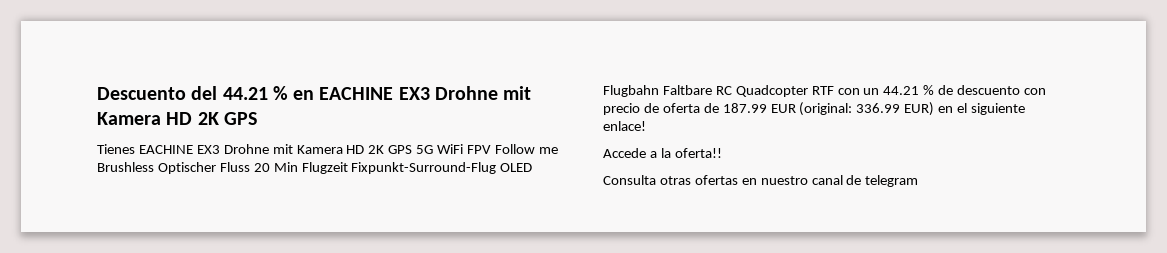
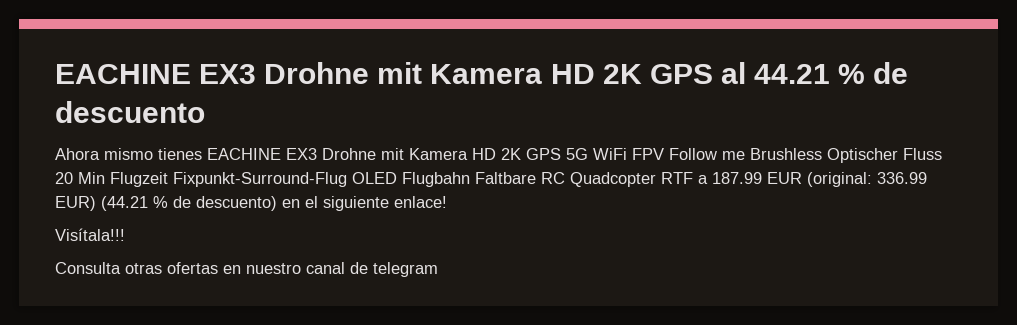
[97,86,532,100] [97,112,257,125] [97,144,135,154] Descuento del 44.21 % en EACHINE EX3 Drohne mit Kamera HD 2K GPS // Tienes -> [55,62,909,84] [55,101,205,123] [55,148,202,160] EACHINE EX3 Drohne mit Kamera HD 2K GPS al 44.21 % de descuento // Ahora mismo tienes
[837,85,1047,95] [603,103,719,115] con un 44.21 % de descuento con precio de oferta de -> [698,175,708,184] a
(935, 109) none -> [101,196,277,211] (44.21 % de descuento)
[603,148,722,158] Accede a la oferta!! -> [55,228,125,241] Visítala!!!

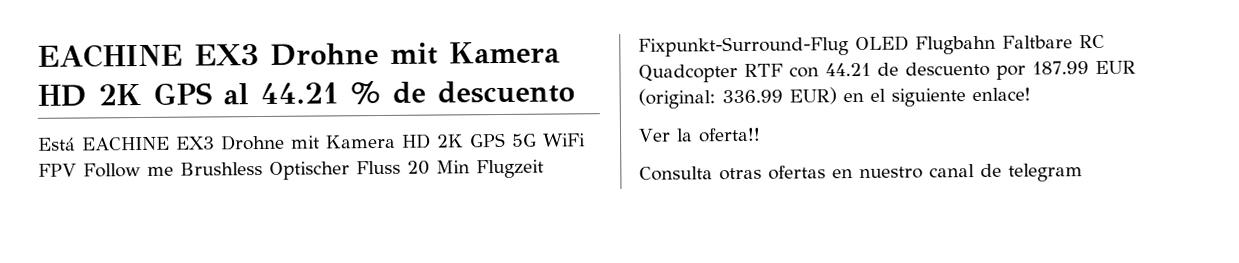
[55,148,202,160] Ahora mismo tienes -> [38,137,76,151] Está
[698,175,708,184] a -> [789,61,1026,80] con 44.21 de descuento por
[101,196,277,211] (44.21 % de descuento) -> (837, 96) none
[55,228,125,241] Visítala!!! -> [638,127,761,143] Ver la oferta!!

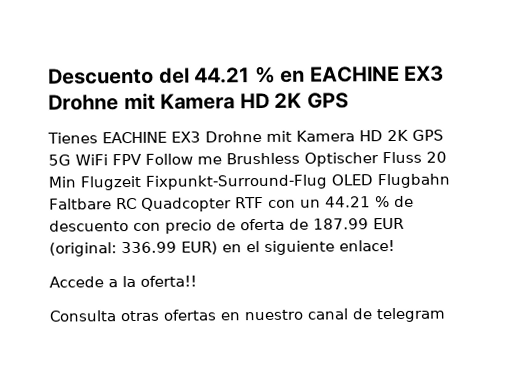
[37,41,560,68] [37,80,575,107] [38,137,76,151] EACHINE EX3 Drohne mit Kamera HD 2K GPS al 44.21 % de descuento // Está -> [48,65,445,85] [48,92,349,111] [47,132,98,144] Descuento del 44.21 % en EACHINE EX3 Drohne mit Kamera HD 2K GPS // Tienes
[825,61,1026,80] 44.21 de descuento por -> [299,195,414,208] [49,218,309,234] un 44.21 % de descuento con precio de oferta de
[638,128,671,142] Ver -> [49,276,118,288] Accede a

